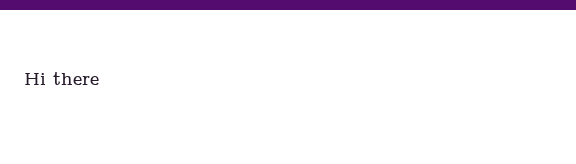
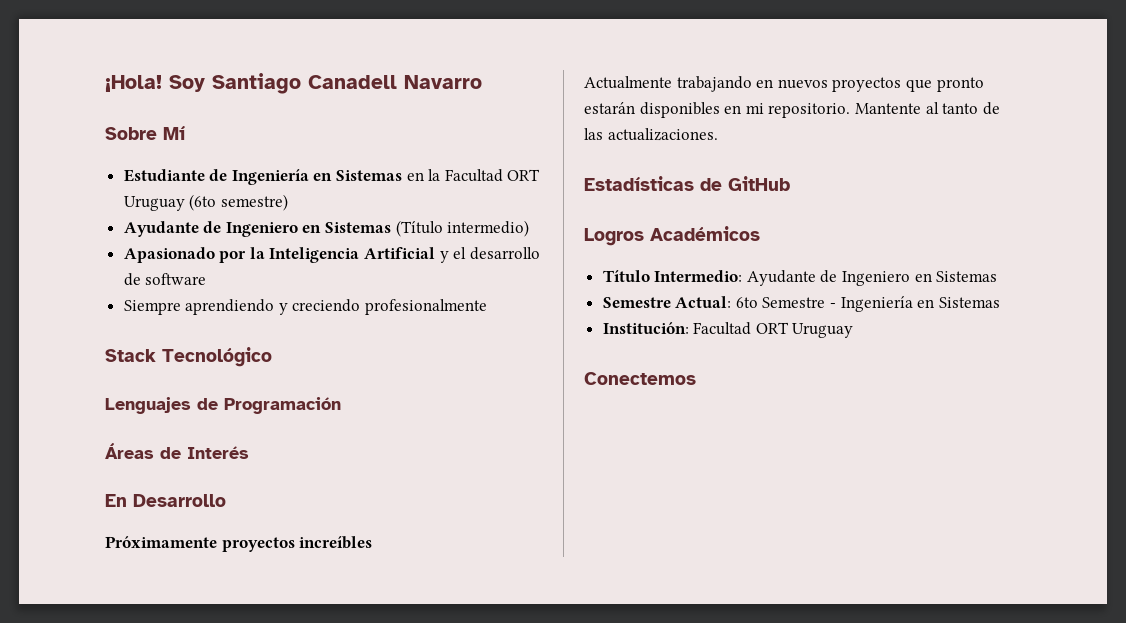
[24,72,99,85] Hi there -> [105,73,482,94] [105,126,185,140] [123,169,541,185] [123,194,288,211] [123,220,530,237] [123,247,540,263] [123,273,207,286] [123,299,488,315] [105,347,272,367] [105,397,341,414] [105,443,249,459] [105,494,226,507] [105,536,373,552] [584,76,984,92] [584,102,1000,118] [584,128,718,141] [584,176,790,191] [584,226,760,246] [602,270,998,286] [602,296,1000,312] [602,322,854,338] [584,372,696,385] ¡Hola! Soy Santiago Canadell Navarro // Sobre Mí // Estudiante de Ingeniería en Sistemas en la Facultad ORT Uruguay (6to semestre) // Ayudante de Ingeniero en Sistemas (Título intermedio) // Apasionado por la Inteligencia Artificial y el desarrollo de software // Siempre aprendiendo y creciendo profesionalmente // Stack Tecnológico // Lenguajes de Programación // Áreas de Interés // En Desarrollo // Próximamente proyectos increíbles // Actualmente trabajando en nuevos proyectos que pronto estarán disponibles en mi repositorio. Mantente al tanto de las actualizaciones. // Estadísticas de GitHub // Logros Académicos // Título Intermedio: Ayudante de Ingeniero en Sistemas // Semestre Actual: 6to Semestre - Ingeniería en Sistemas // Institución: Facultad ORT Uruguay // Conectemos

